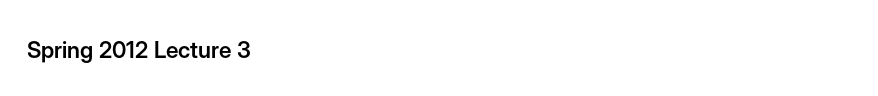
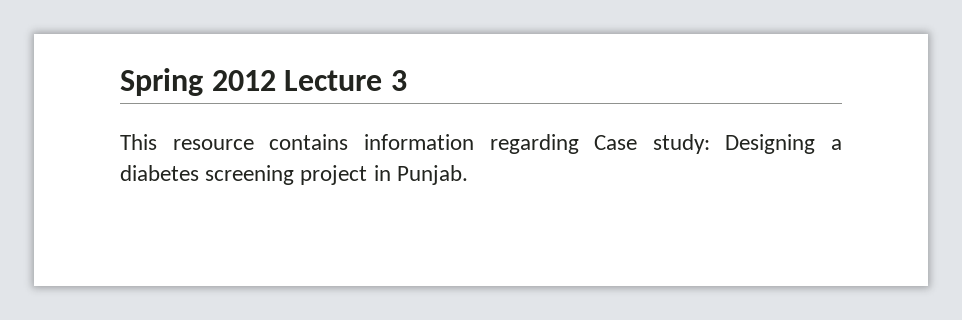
(252, 49) none -> [120,134,842,154] [120,165,468,185] // This resource contains information regarding Case study: Designing a diabetes screening project in Punjab.

